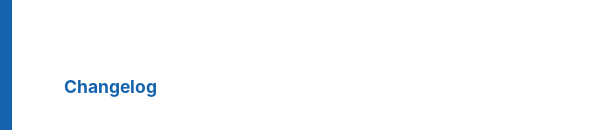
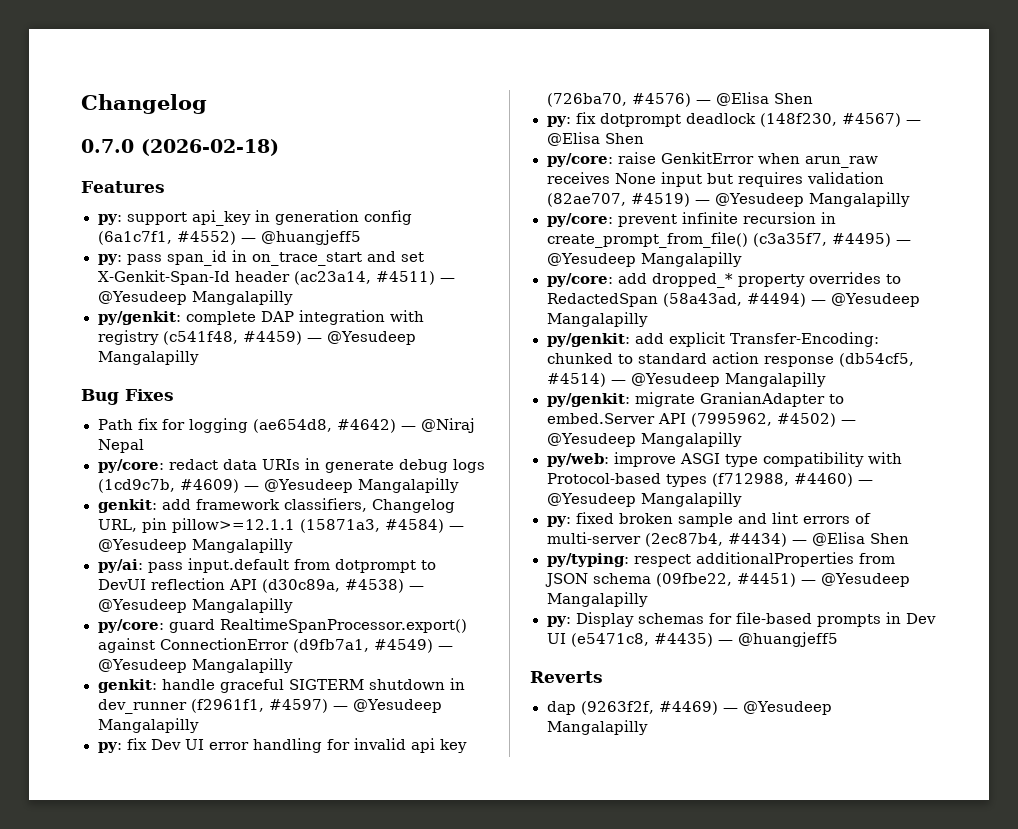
[64,80,157,97] Changelog -> [81,94,207,114] [81,139,279,156] [81,181,165,193] [97,210,412,226] [97,230,361,245] [97,250,424,266] [97,270,455,285] [97,290,294,305] [97,310,424,325] [97,330,417,345] [97,350,199,365] [81,389,174,405] [97,418,475,433] [97,439,144,453] [97,458,485,473] [97,478,460,493] [97,498,455,513] [97,518,464,533] [97,538,294,553] [97,558,436,573] [97,578,424,593] [97,598,294,613] [97,618,468,633] [97,638,453,653] [97,658,294,673] [97,678,465,693] [97,699,443,714] [97,718,199,733] [97,738,467,753] [546,92,813,107] [546,112,921,127] [546,132,644,146] [546,152,878,168] [546,172,884,187] [546,192,911,207] [546,212,836,227] [546,232,911,248] [546,252,743,267] [546,272,901,288] [546,293,921,307] [546,312,648,327] [546,332,879,347] [546,352,914,367] [546,372,827,387] [546,392,844,407] [546,413,856,427] [546,432,743,447] [546,452,902,467] [546,473,873,487] [546,492,743,507] [546,512,871,527] [546,532,909,547] [546,552,895,567] [544,573,911,587] [546,592,648,607] [546,612,936,627] [546,632,838,647] [530,671,603,683] [546,701,833,715] [546,720,648,735] Changelog // 0.7.0 (2026-02-18) // Features // py: support api_key in generation config (6a1c7f1, #4552) — @huangjeff5 // py: pass span_id in on_trace_start and set X-Genkit-Span-Id header (ac23a14, #4511) — @Yesudeep Mangalapilly // py/genkit: complete DAP integration with registry (c541f48, #4459) — @Yesudeep Mangalapilly // Bug Fixes // Path fix for logging (ae654d8, #4642) — @Niraj Nepal // py/core: redact data URIs in generate debug logs (1cd9c7b, #4609) — @Yesudeep Mangalapilly // genkit: add framework classifiers, Changelog URL, pin pillow>=12.1.1 (15871a3, #4584) — @Yesudeep Mangalapilly // py/ai: pass input.default from dotprompt to DevUI reflection API (d30c89a, #4538) — @Yesudeep Mangalapilly // py/core: guard RealtimeSpanProcessor.export() against ConnectionError (d9fb7a1, #4549) — @Yesudeep Mangalapilly // genkit: handle graceful SIGTERM shutdown in dev_runner (f2961f1, #4597) — @Yesudeep Mangalapilly // py: fix Dev UI error handling for invalid api key (726ba70, #4576) — @Elisa Shen // py: fix dotprompt deadlock (148f230, #4567) — @Elisa Shen // py/core: raise GenkitError when arun_raw receives None input but requires validation (82ae707, #4519) — @Yesudeep Mangalapilly // py/core: prevent infinite recursion in create_prompt_from_file() (c3a35f7, #4495) — @Yesudeep Mangalapilly // py/core: add dropped_* property overrides to RedactedSpan (58a43ad, #4494) — @Yesudeep Mangalapilly // py/genkit: add explicit Transfer-Encoding: chunked to standard action response (db54cf5, #4514) — @Yesudeep Mangalapilly // py/genkit: migrate GranianAdapter to embed.Server API (7995962, #4502) — @Yesudeep Mangalapilly // py/web: improve ASGI type compatibility with Protocol-based types (f712988, #4460) — @Yesudeep Mangalapilly // py: fixed broken sample and lint errors of multi-server (2ec87b4, #4434) — @Elisa Shen // py/typing: respect additionalProperties from JSON schema (09fbe22, #4451) — @Yesudeep Mangalapilly // py: Display schemas for file-based prompts in Dev UI (e5471c8, #4435) — @huangjeff5 // Reverts // dap (9263f2f, #4469) — @Yesudeep Mangalapilly

